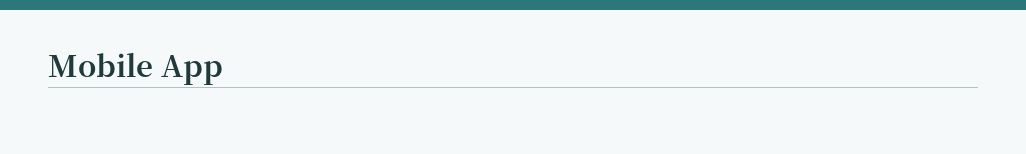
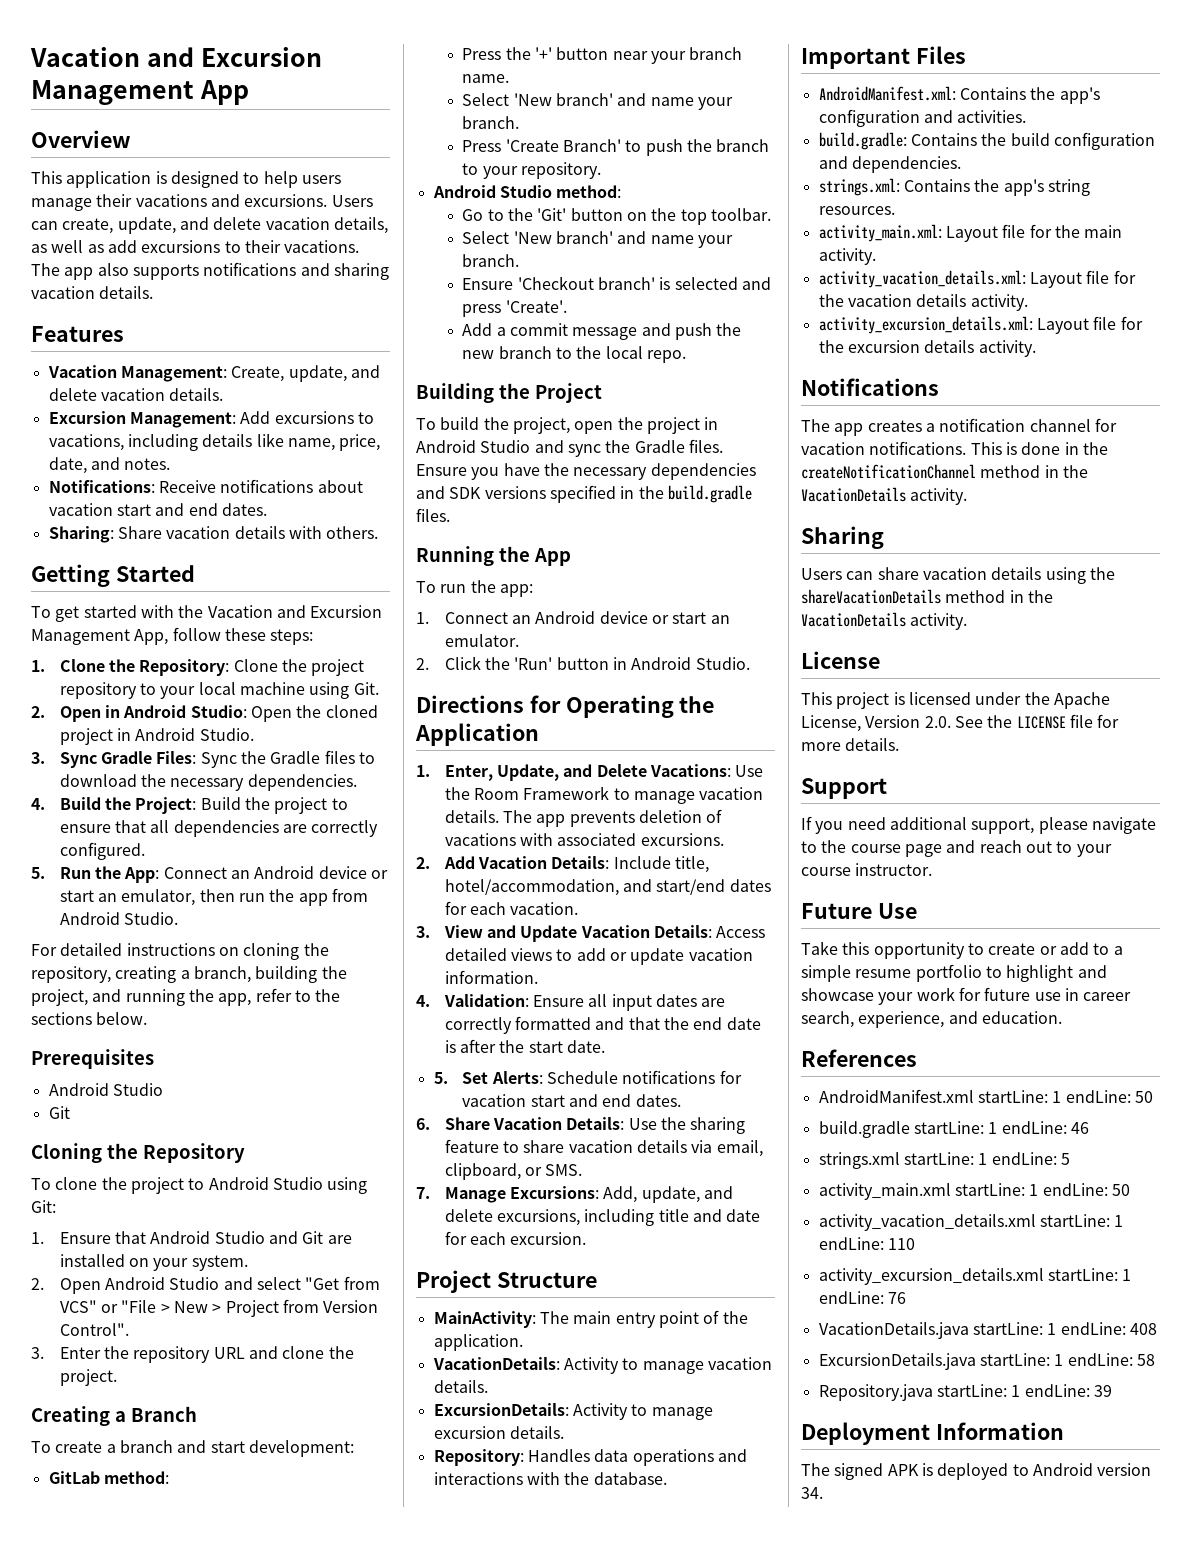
[48,52,223,85] Mobile App -> [30,47,322,67] [31,80,249,105] [31,130,131,148] [31,171,341,188] [31,194,373,211] [31,217,388,234] [31,240,360,253] [31,262,389,280] [31,286,154,299] [31,326,124,342] [47,365,380,382] [48,388,224,401] [48,411,374,428] [48,433,381,451] [48,457,171,474] [48,479,363,493] [48,503,267,516] [48,526,379,543] [31,564,195,587] [31,605,383,622] [31,627,314,645] [31,659,365,676] [59,682,379,699] [31,705,378,722] [59,728,254,745] [31,750,375,768] [59,774,357,791] [31,797,348,814] [59,820,379,837] [59,842,145,860] [31,866,388,883] [59,888,368,906] [59,912,179,925] [31,943,329,960] [31,966,347,983] [31,988,341,1006] [31,1012,148,1025] [31,1049,154,1069] [48,1083,163,1096] [48,1106,70,1119] [31,1143,245,1163] [31,1177,368,1194] [31,1200,56,1213] [31,1231,352,1244] [59,1254,248,1271] [31,1276,380,1294] [59,1299,379,1317] [59,1323,129,1336] [31,1346,354,1363] [59,1369,117,1386] [31,1406,197,1426] [31,1440,354,1457] [48,1471,169,1484] [462,47,743,64] [462,74,510,83] [462,93,733,110] [462,116,520,129] [462,139,770,156] [462,162,601,179] [432,185,622,198] [462,208,771,225] [462,231,733,248] [462,254,520,267] [462,276,771,290] [462,300,567,317] [462,323,742,340] [462,346,686,363] [416,383,602,403] [416,417,719,434] [416,439,723,457] [416,463,756,480] [416,485,752,503] [416,508,450,522] [416,546,571,566] [416,580,533,597] [416,611,730,624] [444,634,519,647] [416,656,750,670] [416,695,715,718] [415,723,539,746] [416,764,764,781] [444,786,764,804] [444,809,723,827] [444,833,724,846] [416,856,710,873] [444,879,771,896] [444,901,579,915] [416,925,766,942] [444,948,753,965] [444,970,538,984] [416,994,726,1011] [444,1016,761,1034] [444,1039,606,1053] [433,1070,742,1084] [462,1094,681,1107] [416,1117,746,1134] [444,1139,763,1157] [444,1163,583,1180] [416,1186,734,1203] [444,1209,761,1226] [444,1231,587,1245] [416,1270,597,1293] [433,1310,748,1328] [433,1334,523,1351] [432,1357,772,1374] [433,1380,488,1393] [433,1403,713,1420] [433,1426,564,1439] [433,1449,747,1466] [433,1472,667,1485] [801,46,966,69] [818,86,1100,104] [818,109,1027,127] [818,132,1155,150] [818,156,961,173] [818,178,1090,196] [818,206,895,215] [818,224,1123,242] [818,248,876,265] [818,270,1136,288] [818,294,1028,311] [818,316,1143,334] [818,340,1036,357] [801,378,939,396] [801,418,1117,436] [801,441,1108,455] [801,464,1088,479] [801,487,968,505] [801,526,884,549] [801,567,1115,584] [801,589,1053,604] [801,612,968,630] [801,651,880,669] [801,692,1110,709] [801,714,1120,732] [801,738,900,751] [801,778,887,799] [801,816,1156,834] [801,840,1112,857] [801,863,933,876] [801,903,917,919] [801,941,1123,959] [801,964,1107,982] [801,987,1132,1005] [801,1011,1062,1028] [801,1049,917,1067] [818,1089,1153,1103] [818,1121,1089,1138] [818,1152,1070,1169] [818,1183,1130,1200] [818,1214,1124,1231] [818,1237,915,1250] [818,1268,1132,1285] [818,1291,906,1304] [818,1322,1157,1339] [818,1353,1155,1370] [818,1384,1112,1401] [801,1422,1064,1445] [801,1463,1152,1480] [801,1487,823,1499] Vacation and Excursion Management App // Overview // This application is designed to help users manage their vacations and excursions. Users can create, update, and delete vacation details, as well as add excursions to their vacations. The app also supports notifications and sharing vacation details. // Features // Vacation Management: Create, update, and delete vacation details. // Excursion Management: Add excursions to vacations, including details like name, price, date, and notes. // Notifications: Receive notifications about vacation start and end dates. // Sharing: Share vacation details with others. // Getting Started // To get started with the Vacation and Excursion Management App, follow these steps: // 1. Clone the Repository: Clone the project repository to your local machine using Git. // 2. Open in Android Studio: Open the cloned project in Android Studio. // 3. Sync Gradle Files: Sync the Gradle files to download the necessary dependencies. // 4. Build the Project: Build the project to ensure that all dependencies are correctly configured. // 5. Run the App: Connect an Android device or start an emulator, then run the app from Android Studio. // For detailed instructions on cloning the repository, creating a branch, building the project, and running the app, refer to the sections below. // Prerequisites // Android Studio // Git // Cloning the Repository // To clone the project to Android Studio using Git: // 1. Ensure that Android Studio and Git are installed on your system. // 2. Open Android Studio and select "Get from VCS" or "File > New > Project from Version Control". // 3. Enter the repository URL and clone the project. // Creating a Branch // To create a branch and start development: // GitLab method: // Press the '+' button near your branch name. // Select 'New branch' and name your branch. // Press 'Create Branch' to push the branch to your repository. // Android Studio method: // Go to the 'Git' button on the top toolbar. // Select 'New branch' and name your branch. // Ensure 'Checkout branch' is selected and press 'Create'. // Add a commit message and push the new branch to the local repo. // Building the Project // To build the project, open the project in Android Studio and sync the Gradle files. Ensure you have the necessary dependencies and SDK versions specified in the build.gradle files. // Running the App // To run the app: // 1. Connect an Android device or start an emulator. // 2. Click the 'Run' button in Android Studio. // Directions for Operating the Application // 1. Enter, Update, and Delete Vacations: Use the Room Framework to manage vacation details. The app prevents deletion of vacations with associated excursions. // 2. Add Vacation Details: Include title, hotel/accommodation, and start/end dates for each vacation. // 3. View and Update Vacation Details: Access detailed views to add or update vacation information. // 4. Validation: Ensure all input dates are correctly formatted and that the end date is after the start date. // 5. Set Alerts: Schedule notifications for vacation start and end dates. // 6. Share Vacation Details: Use the sharing feature to share vacation details via email, clipboard, or SMS. // 7. Manage Excursions: Add, update, and delete excursions, including title and date for each excursion. // Project Structure // MainActivity: The main entry point of the application. // VacationDetails: Activity to manage vacation details. // ExcursionDetails: Activity to manage excursion details. // Repository: Handles data operations and interactions with the database. // Important Files // AndroidManifest.xml: Contains the app's configuration and activities. // build.gradle: Contains the build configuration and dependencies. // strings.xml: Contains the app's string resources. // activity_main.xml: Layout file for the main activity. // activity_vacation_details.xml: Layout file for the vacation details activity. // activity_excursion_details.xml: Layout file for the excursion details activity. // Notifications // The app creates a notification channel for vacation notifications. This is done in the createNotificationChannel method in the VacationDetails activity. // Sharing // Users can share vacation details using the shareVacationDetails method in the VacationDetails activity. // License // This project is licensed under the Apache License, Version 2.0. See the LICENSE file for more details. // Support // If you need additional support, please navigate to the course page and reach out to your course instructor. // Future Use // Take this opportunity to create or add to a simple resume portfolio to highlight and showcase your work for future use in career search, experience, and education. // References // AndroidManifest.xml startLine: 1 endLine: 50 // build.gradle startLine: 1 endLine: 46 // strings.xml startLine: 1 endLine: 5 // activity_main.xml startLine: 1 endLine: 50 // activity_vacation_details.xml startLine: 1 endLine: 110 // activity_excursion_details.xml startLine: 1 endLine: 76 // VacationDetails.java startLine: 1 endLine: 408 // ExcursionDetails.java startLine: 1 endLine: 58 // Repository.java startLine: 1 endLine: 39 // Deployment Information // The signed APK is deployed to Android version 34.

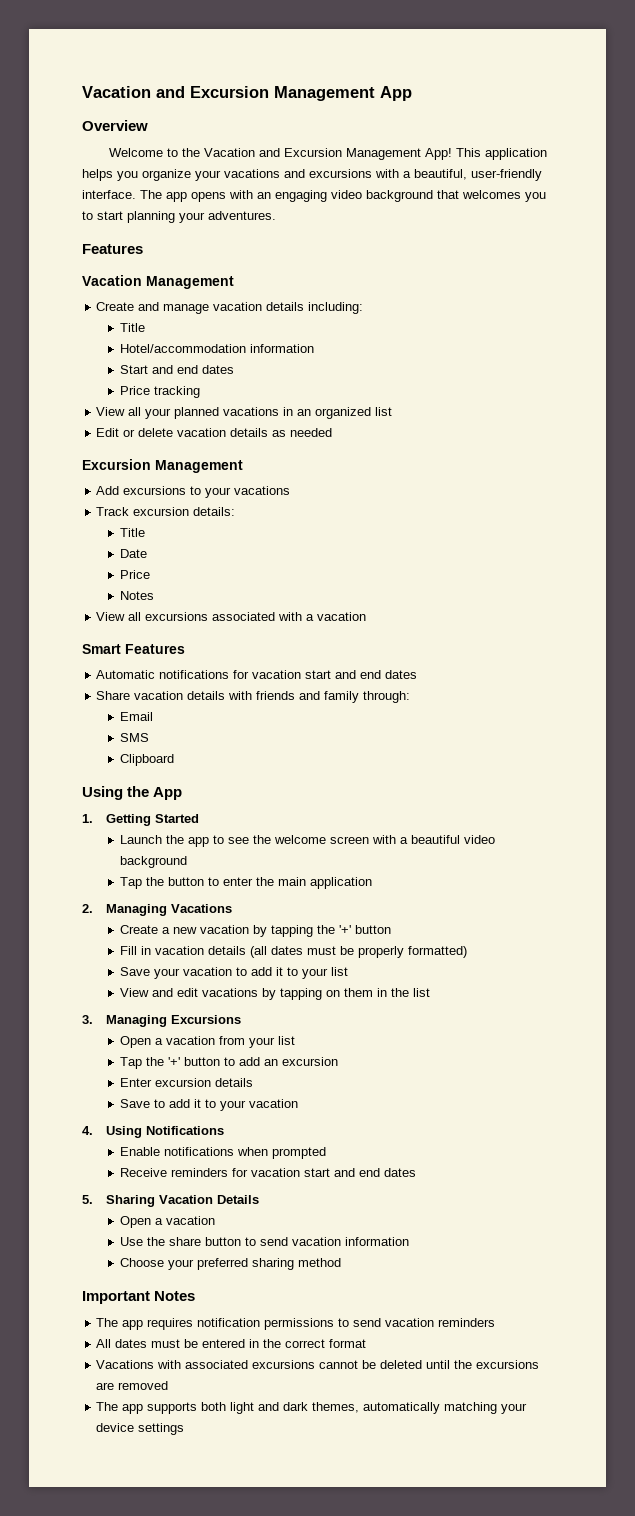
[31,171,341,188] [31,194,373,211] [31,217,388,234] [31,240,360,253] [31,262,389,280] [31,286,154,299] [31,326,124,342] [47,365,380,382] [48,388,224,401] [48,411,374,428] [48,433,381,451] [48,457,171,474] [48,479,363,493] [48,503,267,516] [48,526,379,543] [31,564,195,587] [31,605,174,622] This application is designed to help users manage their vacations and excursions. Users can create, update, and delete vacation details, as well as add excursions to their vacations. The app also supports notifications and sharing vacation details. // Features // Vacation Management: Create, update, and delete vacation details. // Excursion Management: Add excursions to vacations, including details like name, price, date, and notes. // Notifications: Receive notifications about vacation start and end dates. // Sharing: Share vacation details with others. // Getting Started // To get started with -> [108,148,178,157] Welcome to
[134,627,314,645] [31,659,365,676] [59,682,379,699] [31,705,378,722] [59,728,254,745] [31,750,375,768] [59,774,357,791] [31,797,348,814] [59,820,379,837] [59,842,145,860] [31,866,388,883] [59,888,368,906] [59,912,179,925] [31,943,329,960] [31,966,347,983] [31,988,341,1006] [31,1012,148,1025] [31,1049,154,1069] [48,1083,163,1096] [48,1106,70,1119] [31,1143,245,1163] [31,1177,368,1194] [31,1200,56,1213] [31,1231,352,1244] [59,1254,248,1271] [31,1276,380,1294] [59,1299,379,1317] [59,1323,129,1336] [31,1346,354,1363] [59,1369,117,1386] [31,1406,197,1426] [31,1440,354,1457] [48,1471,169,1484] [462,47,743,64] [462,74,510,83] [462,93,733,110] [462,116,520,129] [462,139,770,156] [462,162,601,179] [432,185,622,198] [462,208,771,225] [462,231,733,248] [462,254,520,267] [462,276,771,290] [462,300,567,317] [462,323,742,340] [462,346,686,363] [416,383,602,403] [416,417,719,434] [416,439,723,457] [416,463,756,480] [416,485,752,503] [416,508,450,522] [416,546,571,566] [416,580,533,597] [416,611,730,624] [444,634,519,647] [416,656,750,670] [416,695,715,718] [415,723,539,746] [416,764,764,781] [444,786,764,804] [444,809,723,827] [444,833,724,846] [416,856,710,873] [444,879,771,896] [444,901,579,915] [416,925,766,942] [444,948,753,965] [444,970,538,984] [416,994,726,1011] [444,1016,761,1034] [444,1039,606,1053] [433,1071,618,1084] App, follow these steps: // 1. Clone the Repository: Clone the project repository to your local machine using Git. // 2. Open in Android Studio: Open the cloned project in Android Studio. // 3. Sync Gradle Files: Sync the Gradle files to download the necessary dependencies. // 4. Build the Project: Build the project to ensure that all dependencies are correctly configured. // 5. Run the App: Connect an Android device or start an emulator, then run the app from Android Studio. // For detailed instructions on cloning the repository, creating a branch, building the project, and running the app, refer to the sections below. // Prerequisites // Android Studio // Git // Cloning the Repository // To clone the project to Android Studio using Git: // 1. Ensure that Android Studio and Git are installed on your system. // 2. Open Android Studio and select "Get from VCS" or "File > New > Project from Version Control". // 3. Enter the repository URL and clone the project. // Creating a Branch // To create a branch and start development: // GitLab method: // Press the '+' button near your branch name. // Select 'New branch' and name your branch. // Press 'Create Branch' to push the branch to your repository. // Android Studio method: // Go to the 'Git' button on the top toolbar. // Select 'New branch' and name your branch. // Ensure 'Checkout branch' is selected and press 'Create'. // Add a commit message and push the new branch to the local repo. // Building the Project // To build the project, open the project in Android Studio and sync the Gradle files. Ensure you have the necessary dependencies and SDK versions specified in the build.gradle files. // Running the App // To run the app: // 1. Connect an Android device or start an emulator. // 2. Click the 'Run' button in Android Studio. // Directions for Operating the Application // 1. Enter, Update, and Delete Vacations: Use the Room Framework to manage vacation details. The app prevents deletion of vacations with associated excursions. // 2. Add Vacation Details: Include title, hotel/accommodation, and start/end dates for each vacation. // 3. View and Update Vacation Details: Access detailed views to add or update vacation information. // 4. Validation: Ensure all input dates are correctly formatted and that the end date is after the start date. // 5. Set Alerts: Schedule -> [424,148,547,160] [82,169,542,181] [82,190,546,202] [82,211,276,223] [82,244,143,254] [82,275,234,289] [96,302,364,314] [120,323,146,332] [120,344,315,353] [120,365,235,374] [120,386,201,398] [96,407,393,419] [96,428,333,437] [82,459,243,473] [96,486,291,498] [96,507,236,516] [120,528,146,537] [120,549,148,558] [120,570,151,579] [120,591,155,600] [96,612,367,621] [82,644,185,654] [96,670,156,679] App! This application helps you organize your vacations and excursions with a beautiful, user-friendly interface. The app opens with an engaging video background that welcomes you to start planning your adventures. // Features // Vacation Management // Create and manage vacation details including: // Title // Hotel/accommodation information // Start and end dates // Price tracking // View all your planned vacations in an organized list // Edit or delete vacation details as needed // Excursion Management // Add excursions to your vacations // Track excursion details: // Title // Date // Price // Notes // View all excursions associated with a vacation // Smart Features // Automatic
[635,1094,681,1107] [416,1117,746,1134] [444,1139,763,1157] [444,1163,583,1180] [416,1186,734,1203] [444,1209,761,1226] [444,1231,587,1245] [416,1270,597,1293] [433,1310,748,1328] [433,1334,523,1351] [432,1357,772,1374] [433,1380,488,1393] [433,1403,713,1420] [433,1426,564,1439] [433,1449,747,1466] [433,1472,667,1485] [801,46,966,69] [818,86,1100,104] [818,109,1027,127] [818,132,1155,150] [818,156,961,173] [818,178,1090,196] [818,206,895,215] [818,224,1123,242] [818,248,876,265] [818,270,1136,288] [818,294,1028,311] [818,316,1143,334] [818,340,1036,357] [801,378,939,396] [801,418,1117,436] [801,441,1108,455] [801,464,1088,479] [801,487,968,505] [801,526,884,549] [801,567,1115,584] [801,589,1053,604] [801,612,968,630] [801,651,880,669] [801,692,1110,709] [801,714,1120,732] [801,738,900,751] [801,778,887,799] [801,816,1156,834] [801,840,1112,857] [801,863,933,876] [801,903,917,919] [801,941,1123,959] [801,964,1107,982] [801,987,1132,1005] [801,1011,1062,1028] [801,1049,917,1067] [818,1089,1153,1103] [818,1121,1089,1138] [818,1152,1070,1169] [818,1183,1130,1200] [818,1214,1124,1231] [818,1237,915,1250] [818,1268,1132,1285] [818,1291,906,1304] [818,1322,1157,1339] [818,1353,1155,1370] [818,1384,1112,1401] [801,1422,1064,1445] [801,1463,1152,1480] [801,1487,823,1499] dates. // 6. Share Vacation Details: Use the sharing feature to share vacation details via email, clipboard, or SMS. // 7. Manage Excursions: Add, update, and delete excursions, including title and date for each excursion. // Project Structure // MainActivity: The main entry point of the application. // VacationDetails: Activity to manage vacation details. // ExcursionDetails: Activity to manage excursion details. // Repository: Handles data operations and interactions with the database. // Important Files // AndroidManifest.xml: Contains the app's configuration and activities. // build.gradle: Contains the build configuration and dependencies. // strings.xml: Contains the app's string resources. // activity_main.xml: Layout file for the main activity. // activity_vacation_details.xml: Layout file for the vacation details activity. // activity_excursion_details.xml: Layout file for the excursion details activity. // Notifications // The app creates a notification channel for vacation notifications. This is done in the createNotificationChannel method in the VacationDetails activity. // Sharing // Users can share vacation details using the shareVacationDetails method in the VacationDetails activity. // License // This project is licensed under the Apache License, Version 2.0. See the LICENSE file for more details. // Support // If you need additional support, please navigate to the course page and reach out to your course instructor. // Future Use // Take this opportunity to create or add to a simple resume portfolio to highlight and showcase your work for future use in career search, experience, and education. // References // AndroidManifest.xml startLine: 1 endLine: 50 // build.gradle startLine: 1 endLine: 46 // strings.xml startLine: 1 endLine: 5 // activity_main.xml startLine: 1 endLine: 50 // activity_vacation_details.xml startLine: 1 endLine: 110 // activity_excursion_details.xml startLine: 1 endLine: 76 // VacationDetails.java startLine: 1 endLine: 408 // ExcursionDetails.java startLine: 1 endLine: 58 // Repository.java startLine: 1 endLine: 39 // Deployment Information // The signed APK is deployed to Android version 34. -> [385,670,418,679] [96,691,411,703] [120,712,154,721] [120,733,150,742] [120,754,175,766] [82,786,183,800] [82,814,199,826] [120,835,496,847] [120,856,188,868] [120,877,373,889] [82,904,232,916] [120,925,392,937] [120,946,468,958] [120,967,349,979] [120,988,431,1000] [82,1015,241,1027] [120,1036,296,1048] [120,1057,339,1069] [120,1078,254,1087] [120,1099,299,1111] [82,1126,224,1138] [120,1147,327,1159] [120,1168,417,1177] [82,1195,259,1207] [120,1216,216,1228] [120,1237,410,1246] [120,1258,342,1270] [82,1291,196,1304] [96,1318,496,1330] [96,1339,367,1348] [96,1360,540,1369] [96,1381,169,1390] [96,1402,528,1414] [96,1423,185,1435] dates // Share vacation details with friends and family through: // Email // SMS // Clipboard // Using the App // 1. Getting Started // Launch the app to see the welcome screen with a beautiful video background // Tap the button to enter the main application // 2. Managing Vacations // Create a new vacation by tapping the '+' button // Fill in vacation details (all dates must be properly formatted) // Save your vacation to add it to your list // View and edit vacations by tapping on them in the list // 3. Managing Excursions // Open a vacation from your list // Tap the '+' button to add an excursion // Enter excursion details // Save to add it to your vacation // 4. Using Notifications // Enable notifications when prompted // Receive reminders for vacation start and end dates // 5. Sharing Vacation Details // Open a vacation // Use the share button to send vacation information // Choose your preferred sharing method // Important Notes // The app requires notification permissions to send vacation reminders // All dates must be entered in the correct format // Vacations with associated excursions cannot be deleted until the excursions are removed // The app supports both light and dark themes, automatically matching your device settings

